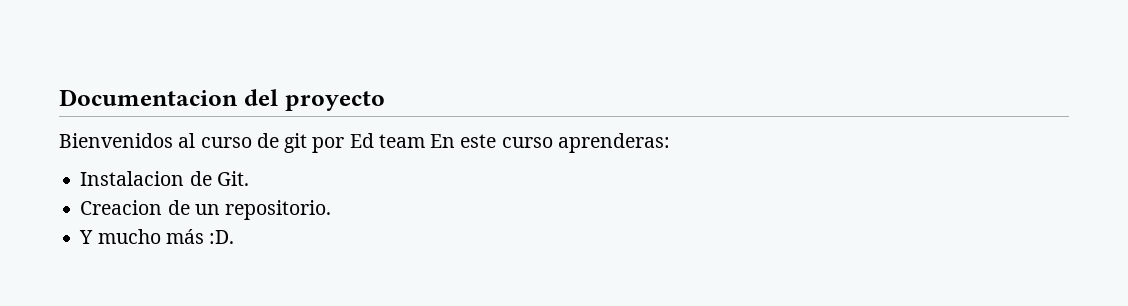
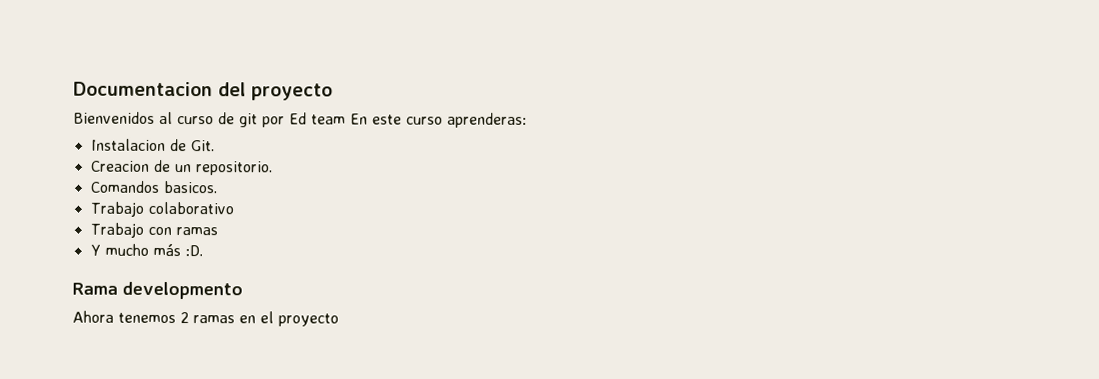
[79,229,235,244] Y mucho más :D. -> [89,180,218,194] [89,201,234,217] [89,222,218,238] [89,243,203,257] [72,281,243,300] [72,310,339,327] Comandos basicos. // Trabajo colaborativo // Trabajo con ramas // Y mucho más :D. // Rama developmento // Ahora tenemos 2 ramas en el proyecto

